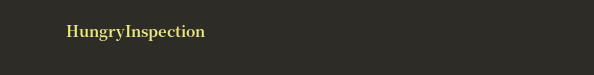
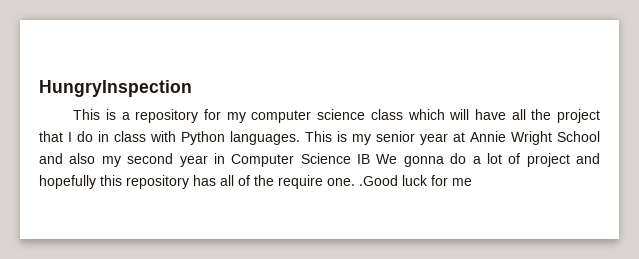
(205, 33) none -> [73,109,600,123] [39,131,600,145] [39,153,600,167] [39,175,472,189] // This is a repository for my computer science class which will have all the project that I do in class with Python languages. This is my senior year at Annie Wright School and also my second year in Computer Science IB We gonna do a lot of project and hopefully this repository has all of the require one. .Good luck for me

